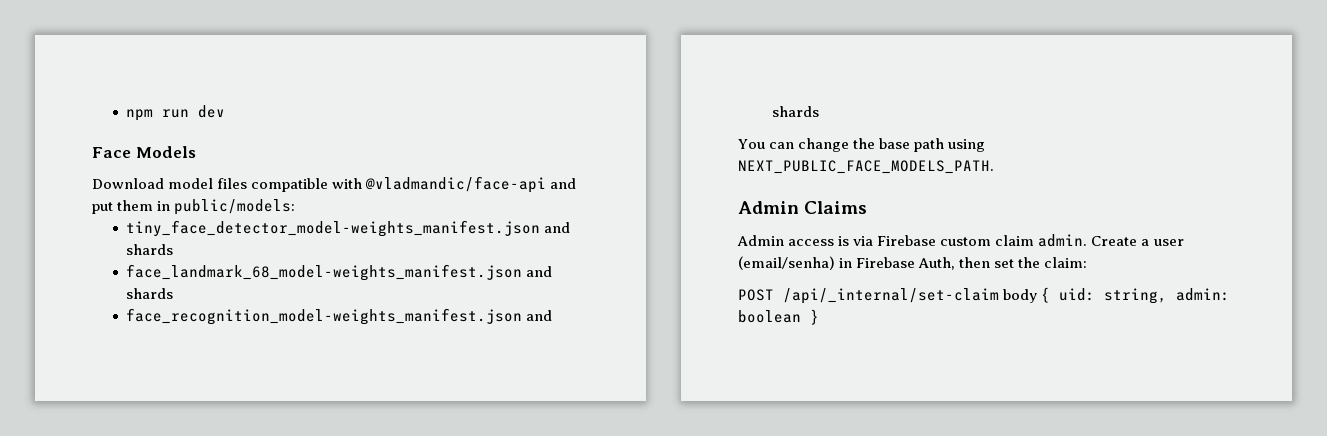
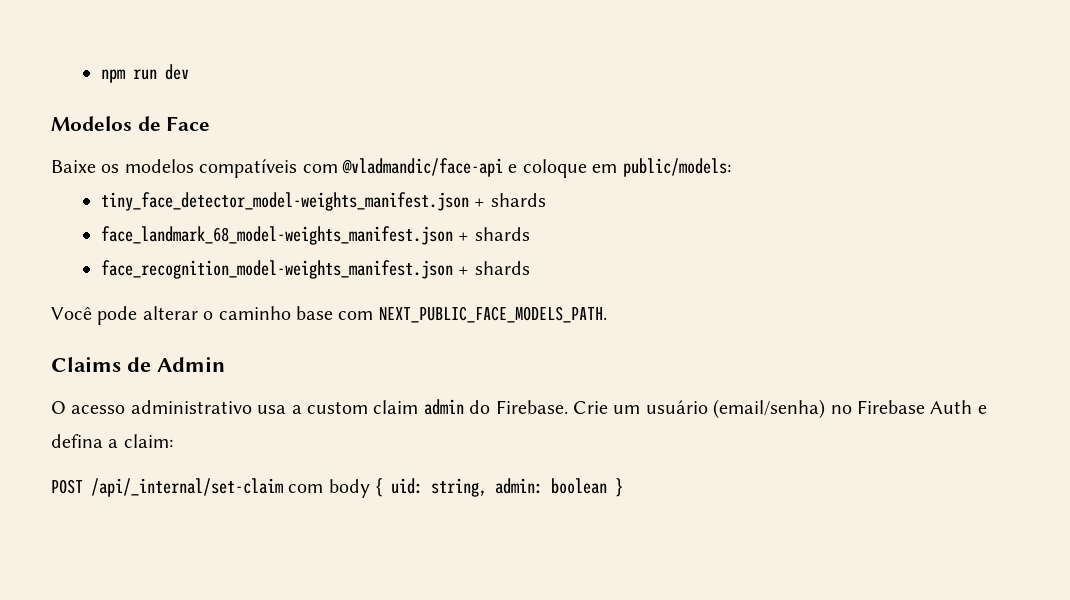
(226, 111) none -> [51,116,161,131] Modelos de
[135,146,196,158] [92,176,577,193] [92,200,171,214] Models // Download model files compatible with @vladmandic/face-api and put them in -> [51,158,618,178] // Baixe os modelos compatíveis com @vladmandic/face-api e coloque em
[544,222,571,233] and -> [474,198,486,207] +
[526,266,553,277] and -> [458,232,470,241] +
[526,310,553,321] [772,106,820,117] [738,138,986,152] and shards // You can change the base path using -> [458,261,530,275] [51,306,374,325] + shards // Você pode alterar o caminho base com
[738,201,868,214] [737,234,1184,247] [738,256,1041,270] Admin Claims // Admin access is via Firebase custom claim admin. Create a user (email/senha) in Firebase Auth, then set the -> [51,356,225,372] [51,399,987,419] [51,434,119,448] Claims de Admin // O acesso administrativo usa a custom claim admin do Firebase. Crie um usuário (email/senha) no Firebase Auth e defina a
(999, 296) none -> [288,484,324,493] com

